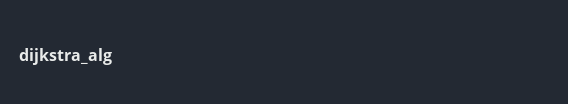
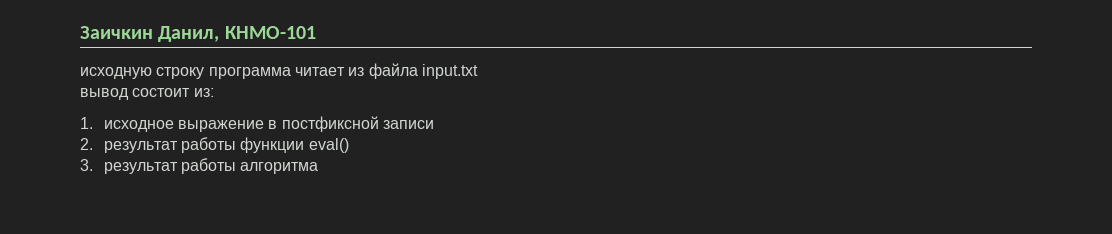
[19,48,112,65] dijkstra_alg -> [80,26,316,42] [80,63,478,79] [80,88,214,100] [80,116,435,132] [80,137,349,153] [80,158,319,174] Заичкин Данил, КНМО-101 // исходную строку программа читает из файла input.txt // вывод состоит из: // 1. исходное выражение в постфиксной записи // 2. результат работы функции eval() // 3. результат работы алгоритма

